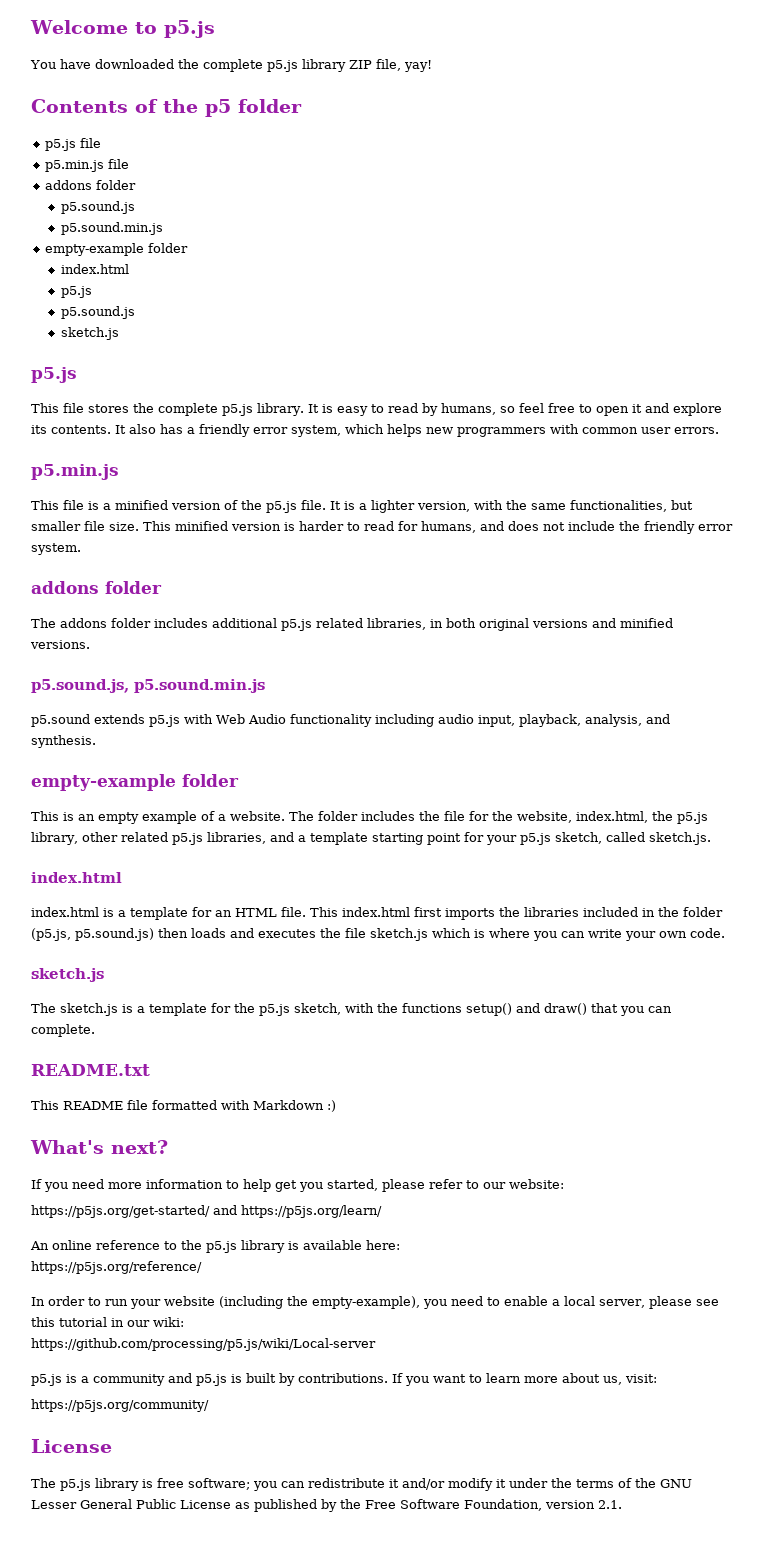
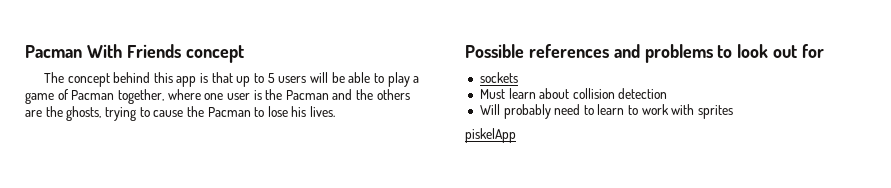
[30,20,215,38] [30,59,432,72] [31,99,302,117] [45,138,102,151] [45,159,130,172] [45,180,137,190] [61,201,136,214] [61,222,164,235] [45,243,189,256] [61,264,130,274] [61,286,93,298] [61,306,136,319] [61,327,120,340] [31,367,77,383] [31,403,722,416] [31,424,719,437] [31,464,119,480] [31,500,693,513] [31,521,733,534] [31,543,81,555] [31,581,162,594] [31,618,673,631] [30,640,90,649] [31,679,265,693] [31,714,670,727] [31,735,96,748] [31,774,239,791] [31,811,708,824] [31,832,711,845] [31,872,122,883] [31,907,723,920] [31,928,725,941] [31,968,104,982] [31,1003,672,1016] [31,1024,95,1037] [31,1064,150,1076] [31,1100,336,1112] [30,1140,168,1154] [31,1179,564,1192] [31,1205,382,1218] [30,1240,400,1253] [31,1261,202,1274] [31,1296,719,1309] [31,1317,184,1327] [31,1338,376,1351] [31,1373,657,1386] [31,1399,209,1412] [31,1439,112,1453] [31,1478,692,1491] [31,1499,622,1512] Welcome to p5.js // You have downloaded the complete p5.js library ZIP file, yay! // Contents of the p5 folder // p5.js file // p5.min.js file // addons folder // p5.sound.js // p5.sound.min.js // empty-example folder // index.html // p5.js // p5.sound.js // sketch.js // p5.js // This file stores the complete p5.js library. It is easy to read by humans, so feel free to open it and explore its contents. It also has a friendly error system, which helps new programmers with common user errors. // p5.min.js // This file is a minified version of the p5.js file. It is a lighter version, with the same functionalities, but smaller file size. This minified version is harder to read for humans, and does not include the friendly error system. // addons folder // The addons folder includes additional p5.js related libraries, in both original versions and minified versions. // p5.sound.js, p5.sound.min.js // p5.sound extends p5.js with Web Audio functionality including audio input, playback, analysis, and synthesis. // empty-example folder // This is an empty example of a website. The folder includes the file for the website, index.html, the p5.js library, other related p5.js libraries, and a template starting point for your p5.js sketch, called sketch.js. // index.html // index.html is a template for an HTML file. This index.html first imports the libraries included in the folder (p5.js, p5.sound.js) then loads and executes the file sketch.js which is where you can write your own code. // sketch.js // The sketch.js is a template for the p5.js sketch, with the functions setup() and draw() that you can complete. // README.txt // This README file formatted with Markdown :) // What's next? // If you need more information to help get you started, please refer to our website: // https://p5js.org/get-started/ and https://p5js.org/learn/ // An online reference to the p5.js library is available here: // https://p5js.org/reference/ // In order to run your website (including the empty-example), you need to enable a local server, please see this tutorial in our wiki: // https://github.com/processing/p5.js/wiki/Local-server // p5.js is a community and p5.js is built by contributions. If you want to learn more about us, visit: // https://p5js.org/community/ // License // The p5.js library is free software; you can redistribute it and/or modify it under the terms of the GNU Lesser General Public License as published by the Free Software Foundation, version 2.1. -> [25,44,244,63] [43,72,420,87] [25,89,410,104] [25,106,336,121] [465,44,825,63] [479,72,518,83] [479,88,668,99] [479,104,734,119] [465,128,516,143] Pacman With Friends concept // The concept behind this app is that up to 5 users will be able to play a game of Pacman together, where one user is the Pacman and the others are the ghosts, trying to cause the Pacman to lose his lives. // Possible references and problems to look out for // sockets // Must learn about collision detection // Will probably need to learn to work with sprites // piskelApp

